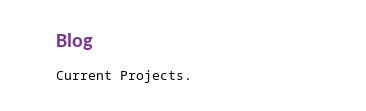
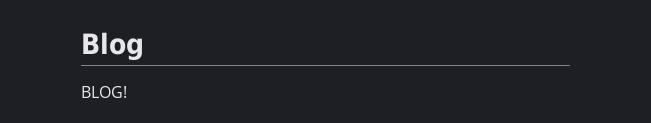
[56,70,192,83] Current Projects. -> [81,86,127,98] BLOG!

